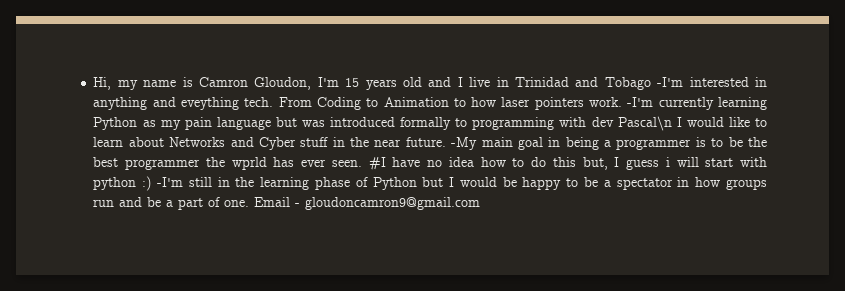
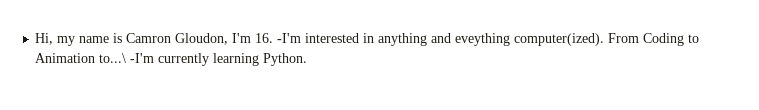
[345,77,651,90] 15 years old and I live in Trinidad and Tobago -> [255,33,274,43] 16.
[244,97,274,107] tech. -> [514,33,605,46] computer(ized).
[453,97,767,110] [93,116,768,131] [93,137,767,150] [93,157,767,170] [93,176,767,191] [93,197,481,210] to how laser pointers work. -I'm currently learning Python as my pain language but was introduced formally to programming with dev Pascal\n I would like to learn about Networks and Cyber stuff in the near future. -My main goal in being a programmer is to be the best programmer the wprld has ever seen. #I have no idea how to do this but, I guess i will start with python :) -I'm still in the learning phase of Python but I would be happy to be a spectator in how groups run and be a part of one. Email - gloudoncamron9@gmail.com -> [99,53,308,66] to...\ -I'm currently learning Python.

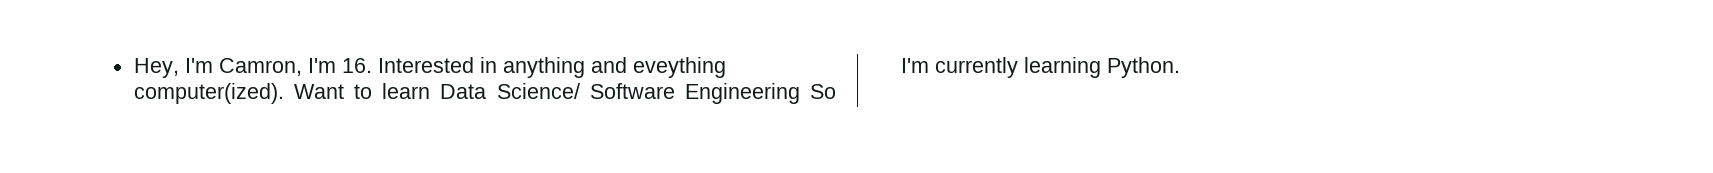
[35,33,360,46] Hi, my name is Camron Gloudon, I'm 16. -I'm interested -> [133,57,474,78] Hey, I'm Camron, I'm 16. Interested
[608,33,700,46] [35,53,155,63] From Coding to Animation to...\ -I'm -> [293,83,836,104] [900,58,929,73] Want to learn Data Science/ Software Engineering So I'm

